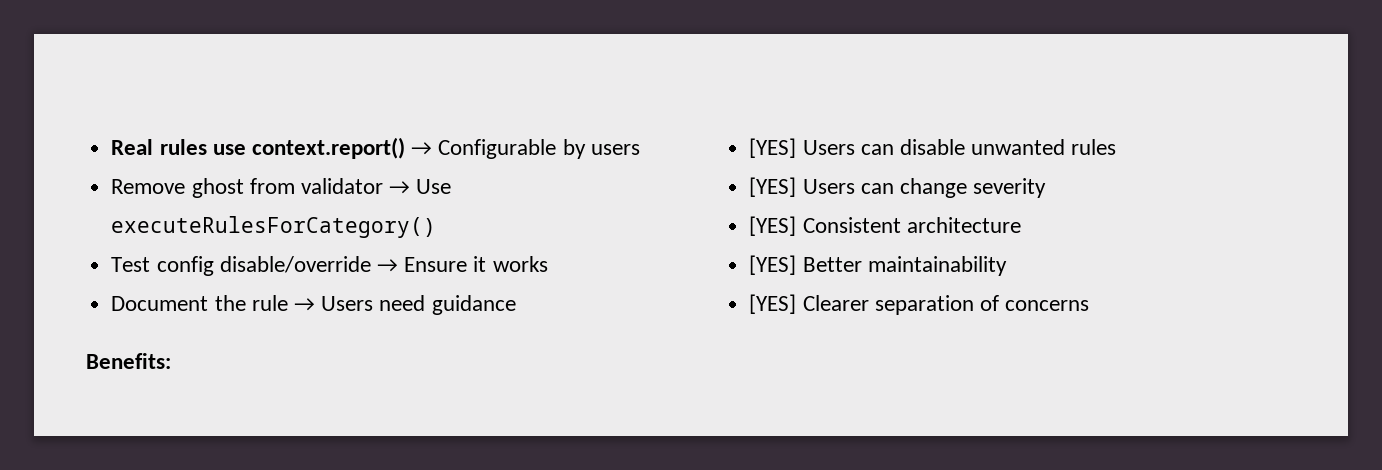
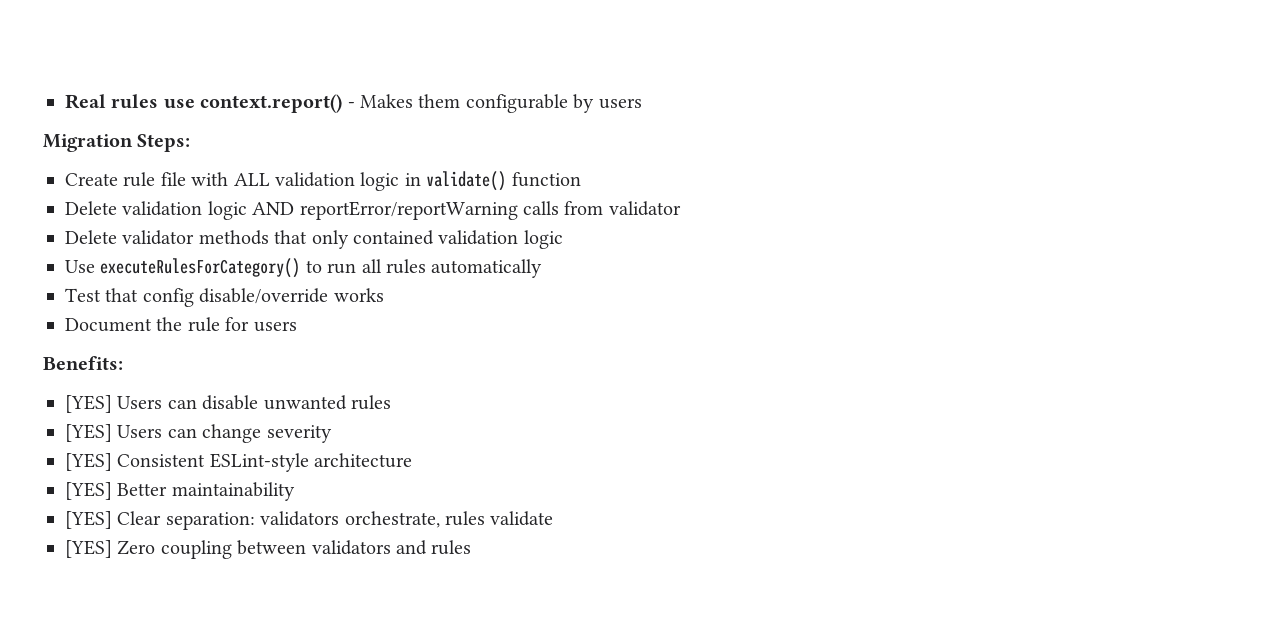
[411,139,640,159] [111,178,452,198] [111,216,437,238] → Configurable by users // Remove ghost from validator → Use executeRulesForCategory() -> [347,94,642,113] [43,134,191,152] [65,171,581,191] [65,201,681,220] [65,230,563,249] [65,258,543,278] - Makes them configurable by users // Migration Steps: // Create rule file with ALL validation logic in validate() function // Delete validation logic AND reportError/reportWarning calls from validator // Delete validator methods that only contained validation logic // Use executeRulesForCategory() to run all rules automatically
(151, 264) none -> [105,288,139,302] that
[376,256,487,272] → Ensure it -> (329, 296) none
[293,295,516,315] → Users need guidance -> [225,317,297,332] for users
(901, 225) none -> [209,453,309,472] ESLint-style
[802,295,1090,315] Clearer separation of concerns -> [117,511,554,530] [65,540,472,559] Clear separation: validators orchestrate, rules validate // [YES] Zero coupling between validators and rules

